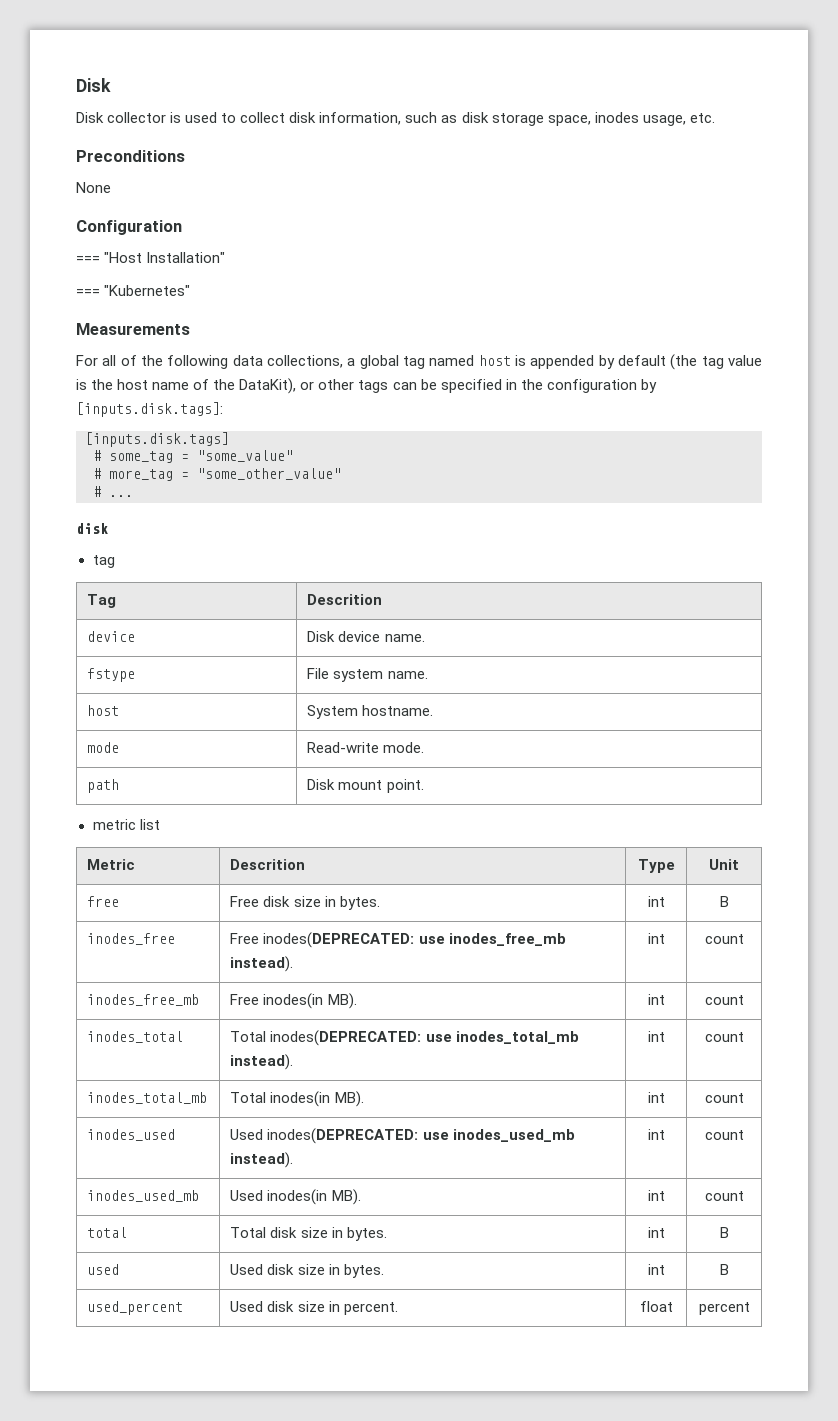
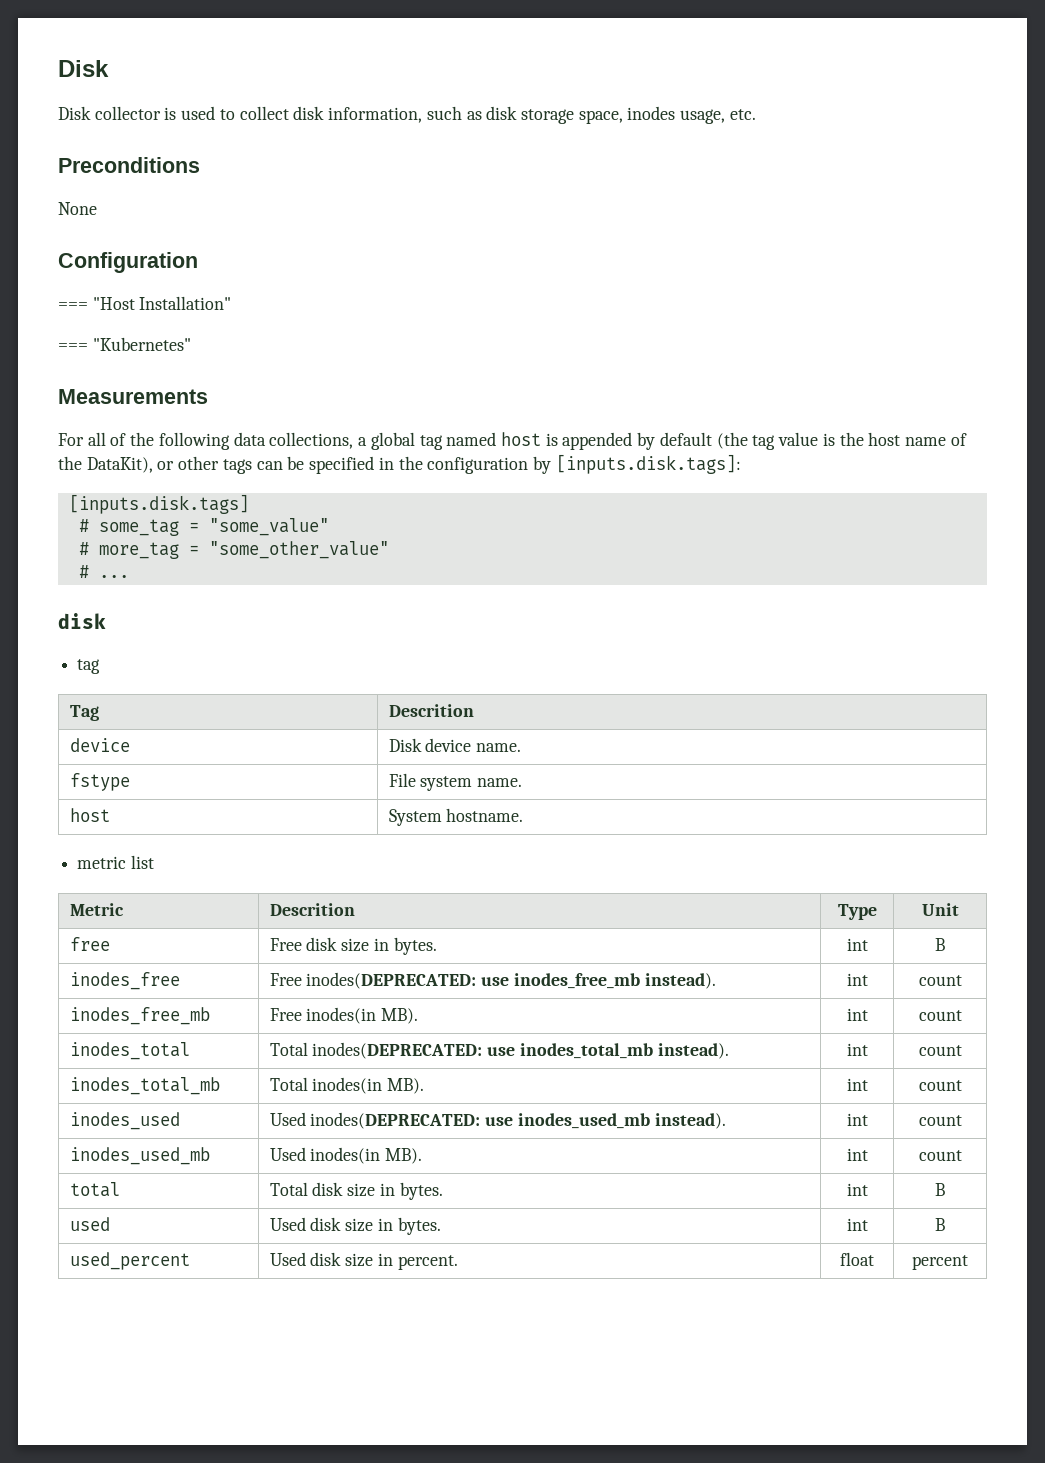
[87,742,120,753] [307,742,425,753] [87,779,120,793] [307,779,424,793] // mode | Read-write mode. // path | Disk mount point. -> (524, 815) none

